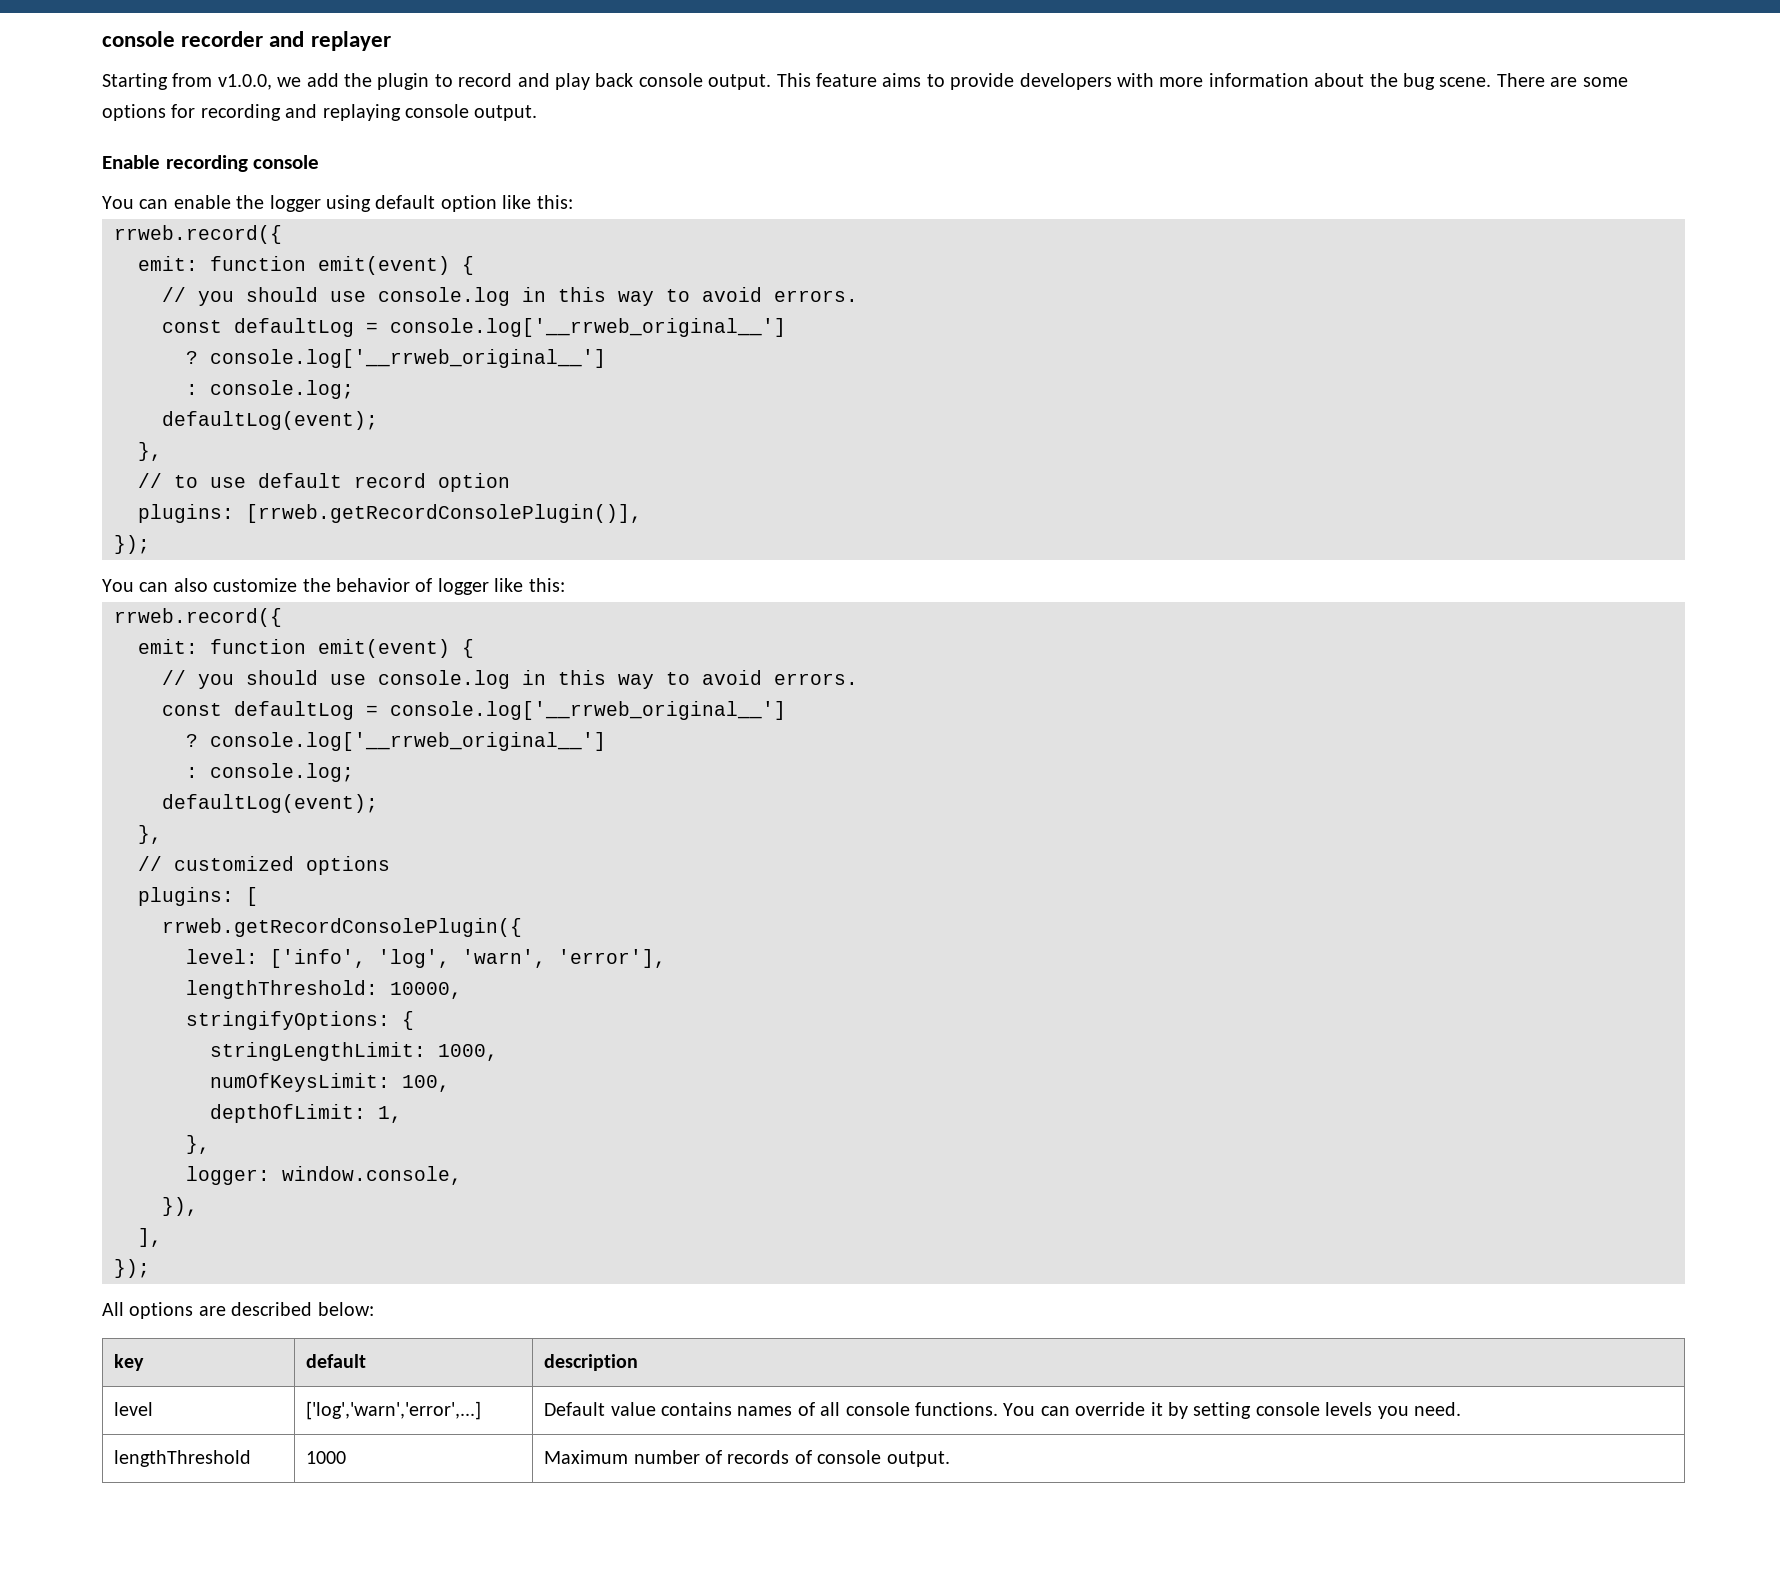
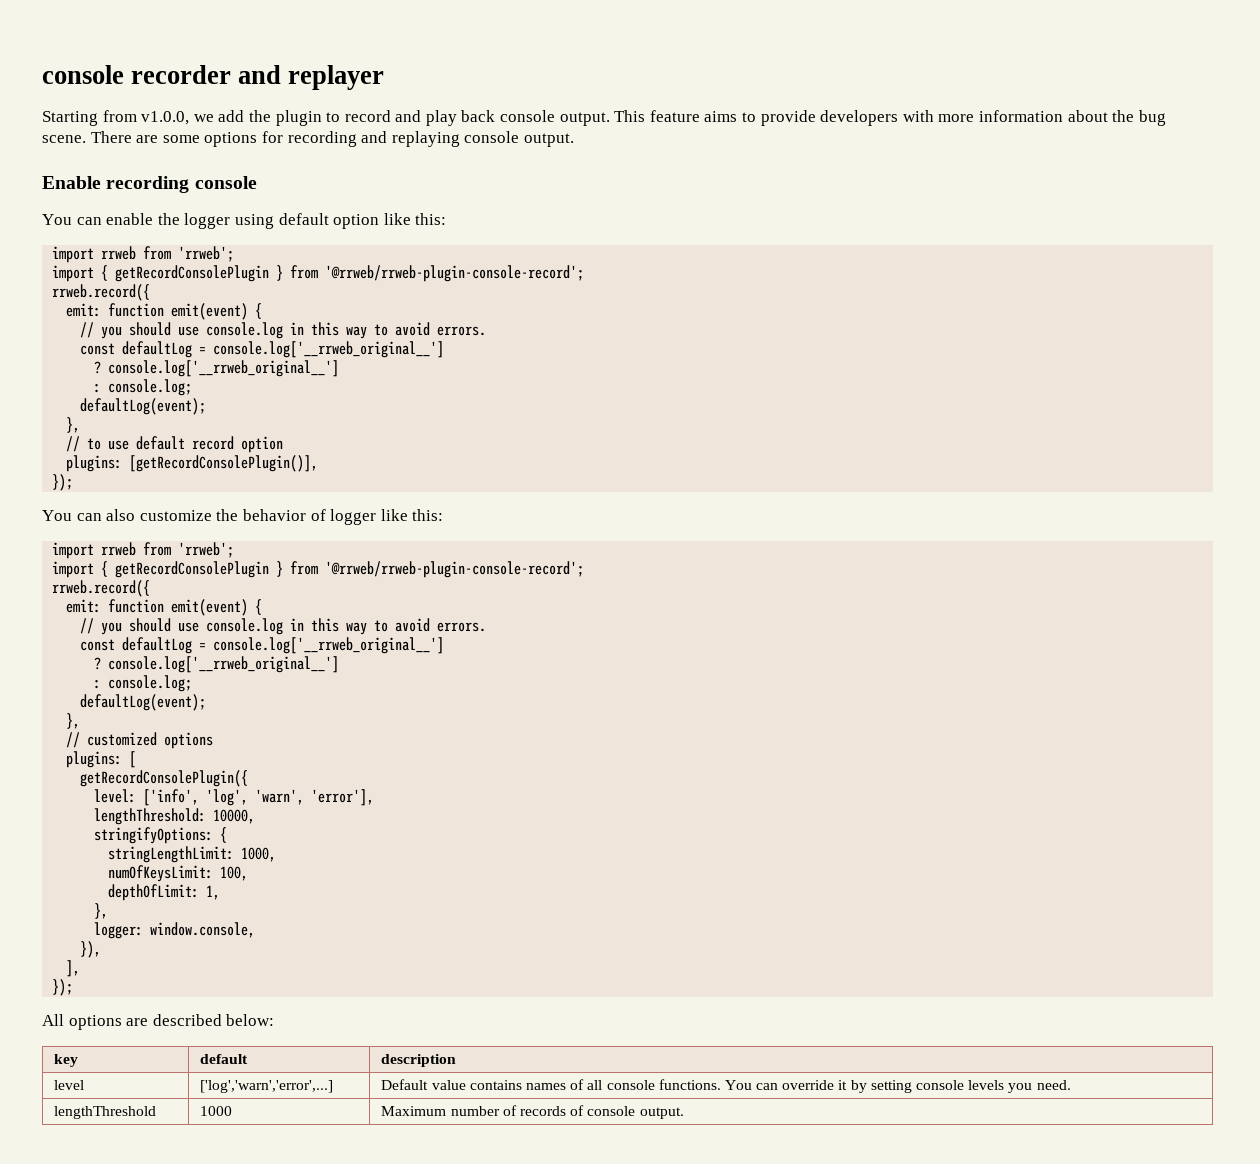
(573, 202) none -> [52,246,235,263] [52,265,585,282] // import rrweb from 'rrweb'; // import { getRecordConsolePlugin } from '@rrweb/rrweb-plugin-console-record';
[246,504,642,523] [rrweb.getRecordConsolePlugin()], -> [129,455,319,472] [getRecordConsolePlugin()],
(565, 585) none -> [52,542,235,559] [52,561,585,578] // import rrweb from 'rrweb'; // import { getRecordConsolePlugin } from '@rrweb/rrweb-plugin-console-record';
[162,918,522,937] rrweb.getRecordConsolePlugin({ -> [80,770,249,787] getRecordConsolePlugin({

